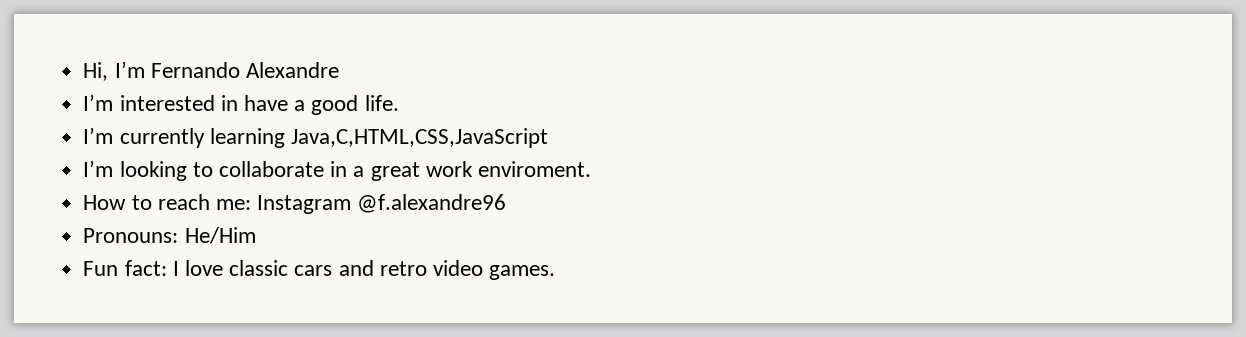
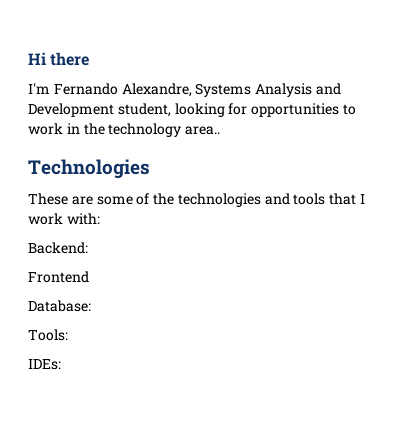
[83,61,339,81] [83,94,399,115] [83,127,548,148] [83,160,591,181] [83,194,507,214] [83,227,256,244] [83,260,556,280] Hi, I’m Fernando Alexandre // I’m interested in have a good life. // I’m currently learning Java,C,HTML,CSS,JavaScript // I’m looking to collaborate in a great work enviroment. // How to reach me: Instagram @f.alexandre96 // Pronouns: He/Him // Fun fact: I love classic cars and retro video games. -> [28,52,90,66] [28,83,341,97] [28,103,356,117] [28,123,221,137] [28,159,150,179] [28,193,366,207] [28,213,100,225] [28,242,88,254] [28,271,89,283] [28,300,91,312] [28,329,68,341] [28,359,61,370] Hi there // I'm Fernando Alexandre, Systems Analysis and Development student, looking for opportunities to work in the technology area.. // Technologies // These are some of the technologies and tools that I work with: // Backend: // Frontend // Database: // Tools: // IDEs:

